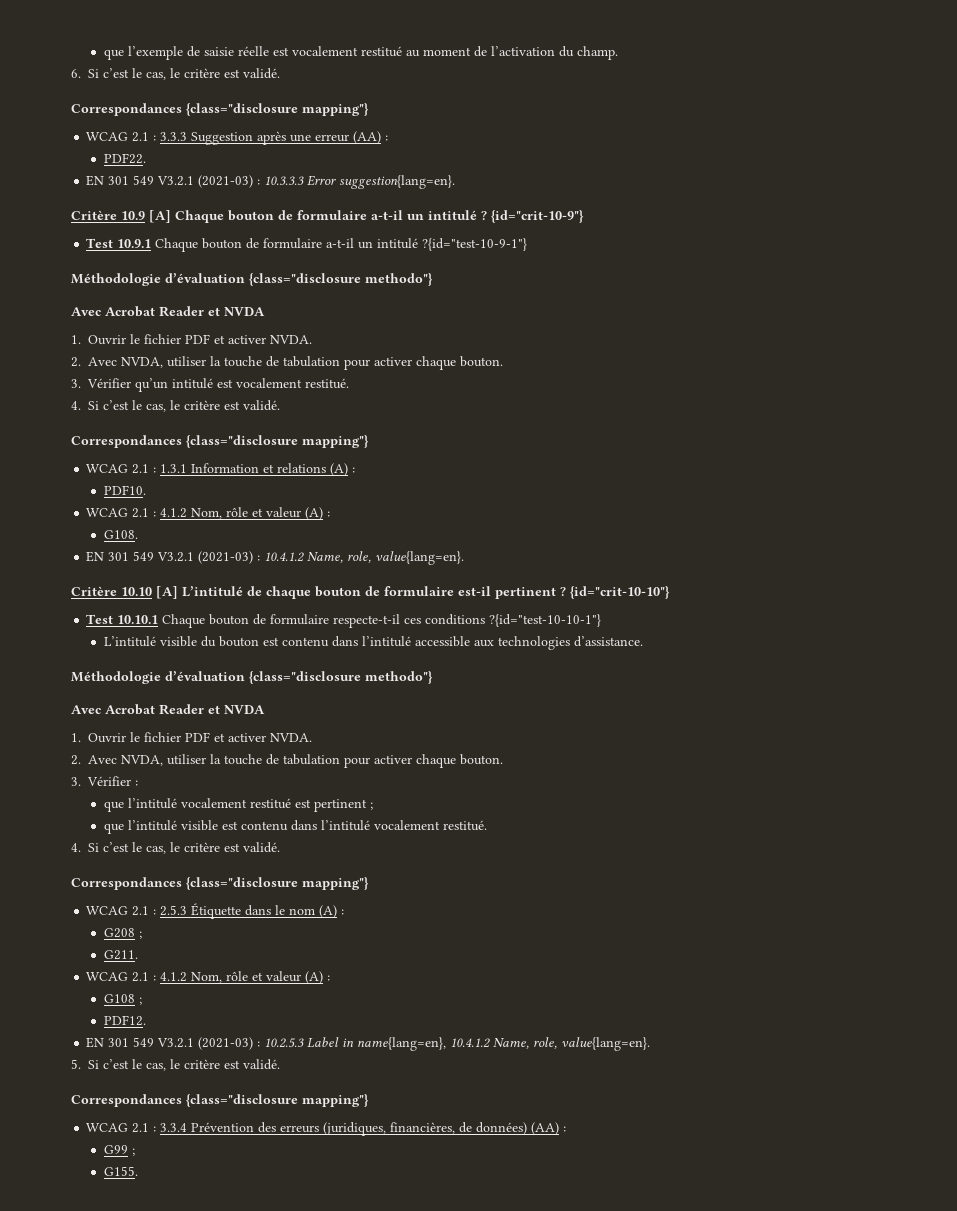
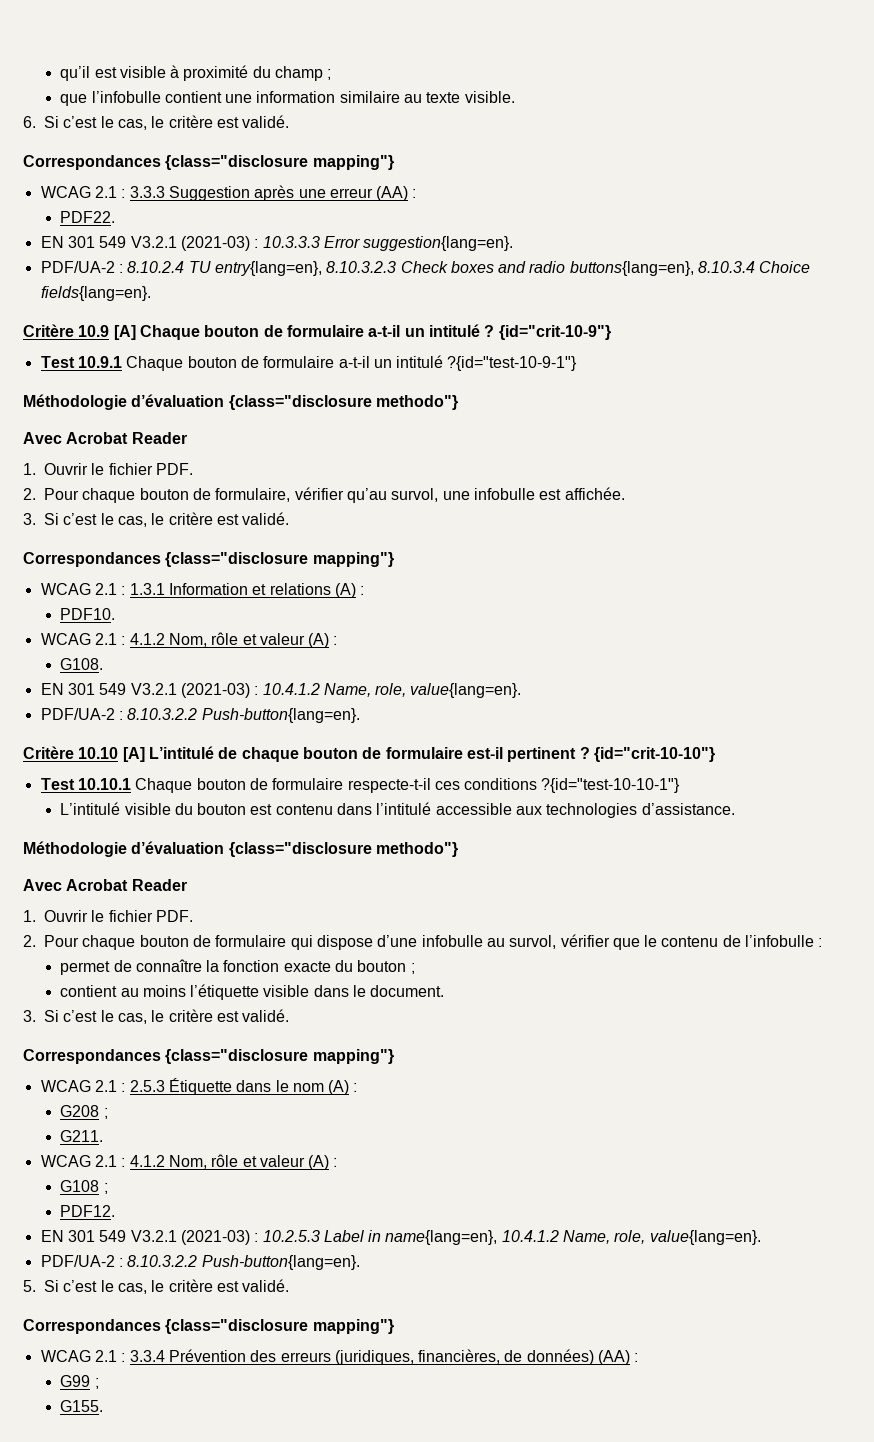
[103,46,618,60] que l’exemple de saisie réelle est vocalement restitué au moment de l’activation du champ. -> [60,65,332,81] [60,91,515,106] qu’il est visible à proximité du champ ; // que l’infobulle contient une information similaire au texte visible.
(456, 182) none -> [40,261,811,276] [40,286,151,301] // PDF/UA-2 : 8.10.2.4 TU entry{lang=en}, 8.10.3.2.3 Check boxes and radio buttons{lang=en}, 8.10.3.4 Choice fields{lang=en}.
[208,307,265,316] [71,334,313,345] [71,356,504,370] [71,378,350,392] [71,401,81,410] et NVDA // 1. Ouvrir le fichier PDF et activer NVDA. // 2. Avec NVDA, utiliser la touche de tabulation pour activer chaque bouton. // 3. Vérifier qu’un intitulé est vocalement restitué. // 4. -> [23,463,193,475] [23,487,625,503] [23,513,36,525] // 1. Ouvrir le fichier PDF. // 2. Pour chaque bouton de formulaire, vérifier qu’au survol, une infobulle est affichée. // 3.
(465, 558) none -> [40,708,360,723] // PDF/UA-2 : 8.10.3.2.2 Push-button{lang=en}.
[208,705,265,714] [71,732,313,743] [71,754,504,768] [71,776,139,786] [103,798,373,812] [103,820,487,834] [71,843,81,852] et NVDA // 1. Ouvrir le fichier PDF et activer NVDA. // 2. Avec NVDA, utiliser la touche de tabulation pour activer chaque bouton. // 3. Vérifier : // que l’intitulé vocalement restitué est pertinent ; // que l’intitulé visible est contenu dans l’intitulé vocalement restitué. // 4. -> [23,910,193,922] [23,934,823,950] [60,959,415,975] [60,984,445,1000] [23,1010,36,1022] // 1. Ouvrir le fichier PDF. // 2. Pour chaque bouton de formulaire qui dispose d’une infobulle au survol, vérifier que le contenu de l’infobulle : // permet de connaître la fonction exacte du bouton ; // contient au moins l’étiquette visible dans le document. // 3.
(651, 1044) none -> [40,1255,360,1270] // PDF/UA-2 : 8.10.3.2.2 Push-button{lang=en}.

